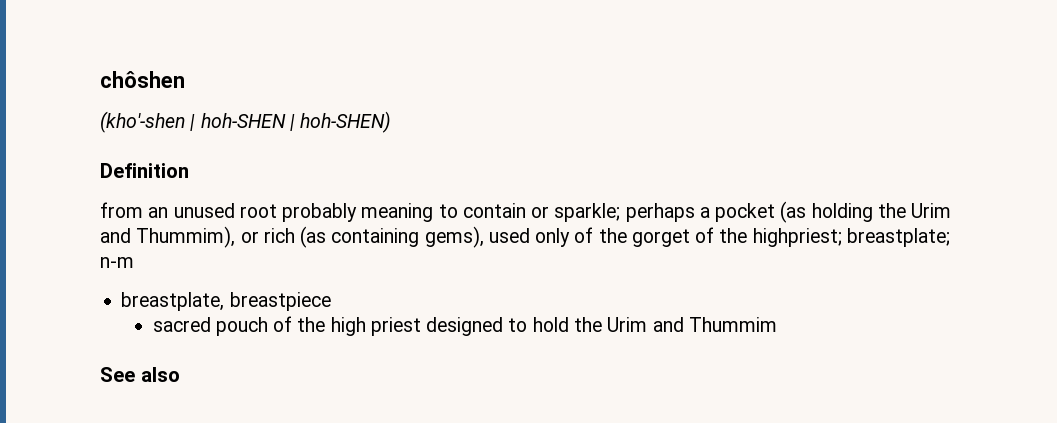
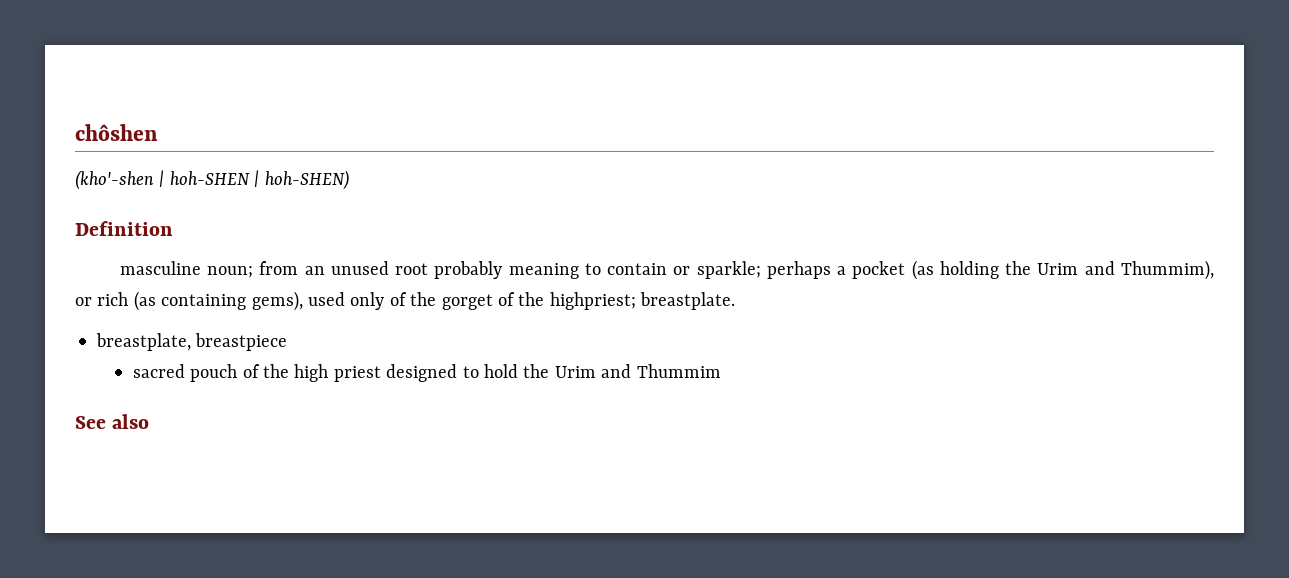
(189, 170) none -> [119,261,254,278] masculine noun;
[846,228,950,247] [100,257,134,268] breastplate; n-m -> [640,292,736,310] breastplate.

